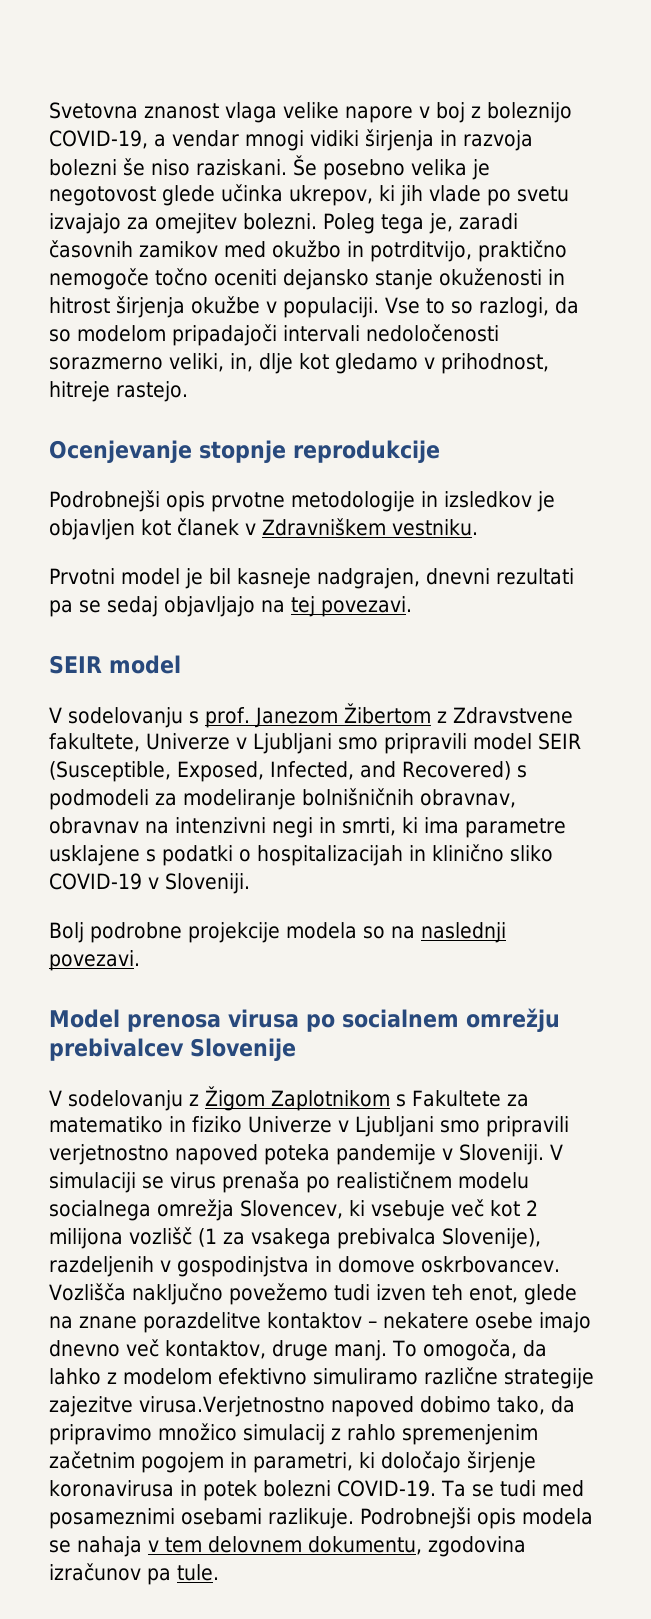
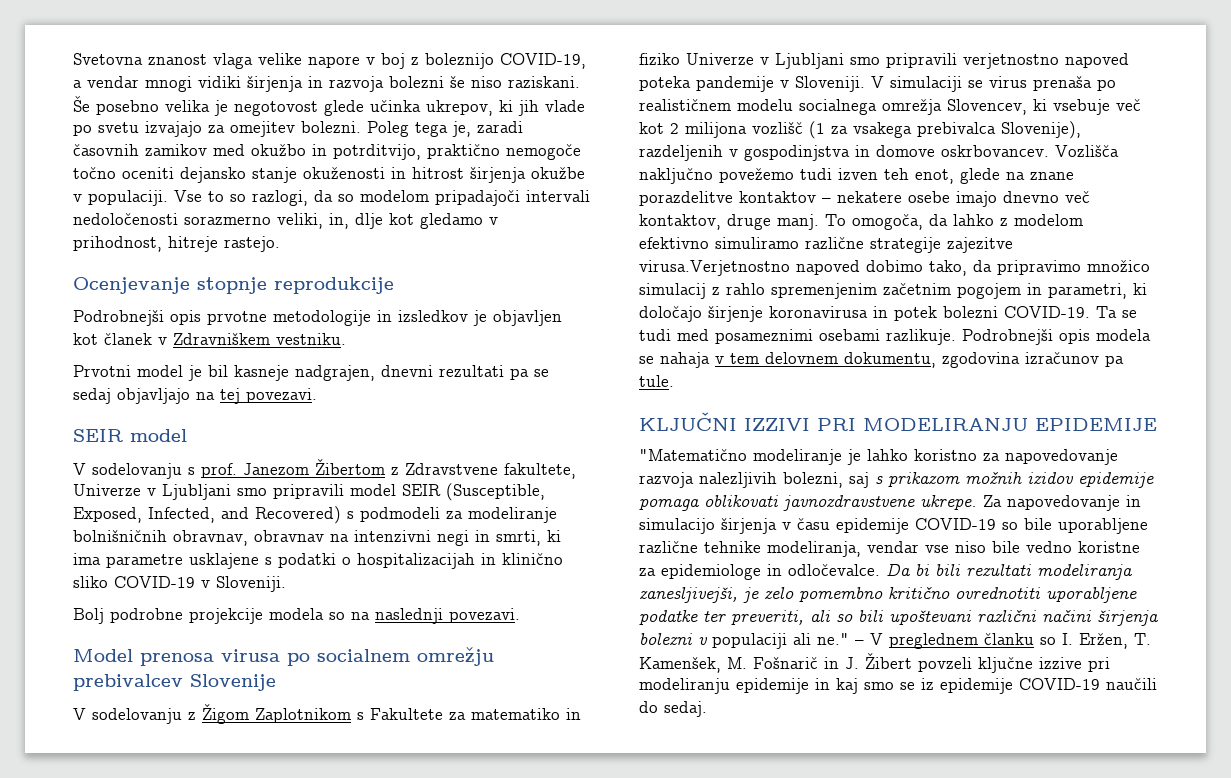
(219, 1572) none -> [639,412,1157,431] [639,449,1118,465] [639,472,1154,488] [639,495,1141,511] [639,518,1148,534] [639,541,1140,557] [639,563,1133,580] [639,587,1137,603] [639,610,1159,626] [639,633,1151,649] [639,653,1110,673] [639,678,1157,694] [639,701,707,717] // KLJUČNI IZZIVI PRI MODELIRANJU EPIDEMIJE // "Matematično modeliranje je lahko koristno za napovedovanje razvoja nalezljivih bolezni, saj s prikazom možnih izidov epidemije pomaga oblikovati javnozdravstvene ukrepe. Za napovedovanje in simulacijo širjenja v času epidemije COVID-19 so bile uporabljene različne tehnike modeliranja, vendar vse niso bile vedno koristne za epidemiologe in odločevalce. Da bi bili rezultati modeliranja zanesljivejši, je zelo pomembno kritično ovrednotiti uporabljene podatke ter preveriti, ali so bili upoštevani različni načini širjenja bolezni v populaciji ali ne." – V preglednem članku so I. Eržen, T. Kamenšek, M. Fošnarič in J. Žibert povzeli ključne izzive pri modeliranju epidemije in kaj smo se iz epidemije COVID-19 naučili do sedaj.

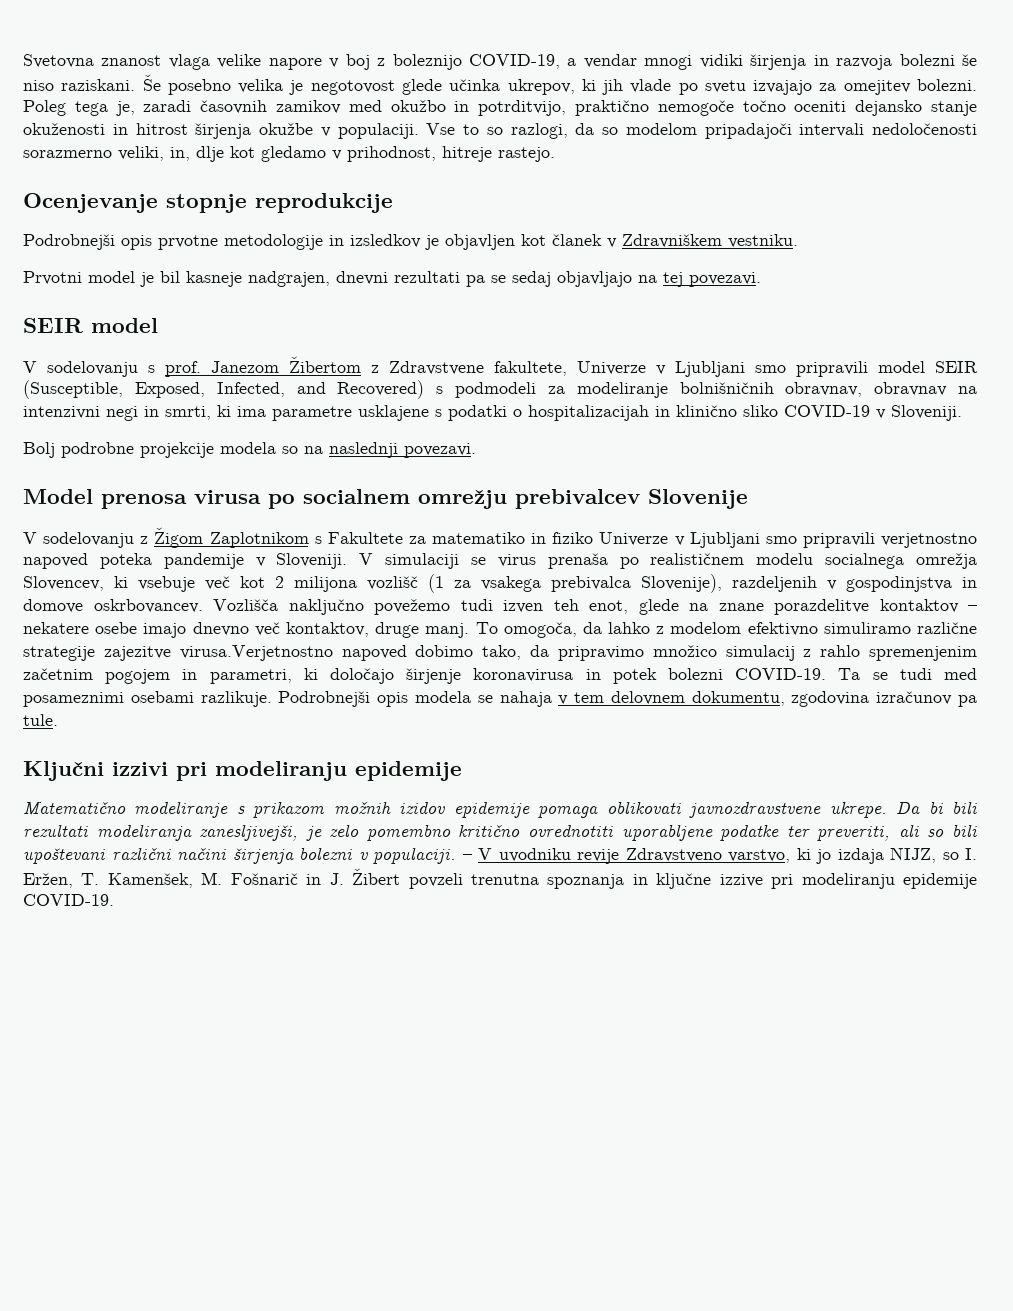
[639,412,1157,431] [639,449,1118,465] [639,472,869,488] KLJUČNI IZZIVI PRI MODELIRANJU EPIDEMIJE // "Matematično modeliranje je lahko koristno za napovedovanje razvoja nalezljivih bolezni, saj -> [23,761,462,781] [23,801,229,818] Ključni izzivi pri modeliranju epidemije // Matematično modeliranje
[983,495,1141,511] [639,518,1148,534] [639,541,1140,557] [639,564,880,580] Za napovedovanje in simulacijo širjenja v času epidemije COVID-19 so bile uporabljene različne tehnike modeliranja, vendar vse niso bile vedno koristne za epidemiologe in odločevalce. -> (887, 809) none
[712,633,1034,649] populaciji ali ne." – V preglednem članku -> [373,847,936,864] populaciji. – V uvodniku revije Zdravstveno varstvo, ki jo izdaja NIJZ,
(972, 664) none -> [470,874,648,889] trenutna spoznanja in
[815,678,1157,694] [639,701,707,717] in kaj smo se iz epidemije COVID-19 naučili do sedaj. -> [23,894,114,906] COVID-19.

